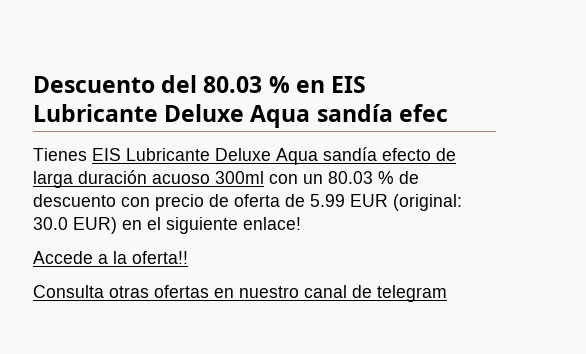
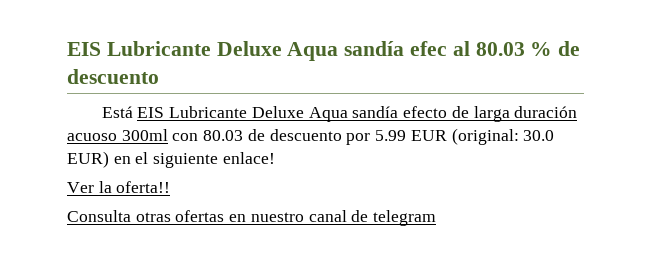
[33,75,325,93] Descuento del 80.03 % en -> (67, 49) none
[33,148,87,161] // Tienes -> [452,41,581,56] [67,69,159,84] [101,106,133,118] al 80.03 % de descuento // Está
[303,171,419,184] [33,194,305,211] un 80.03 % de descuento con precio de oferta de -> [203,129,371,145] 80.03 de descuento por
[33,251,108,264] Accede a -> [67,182,94,193] Ver

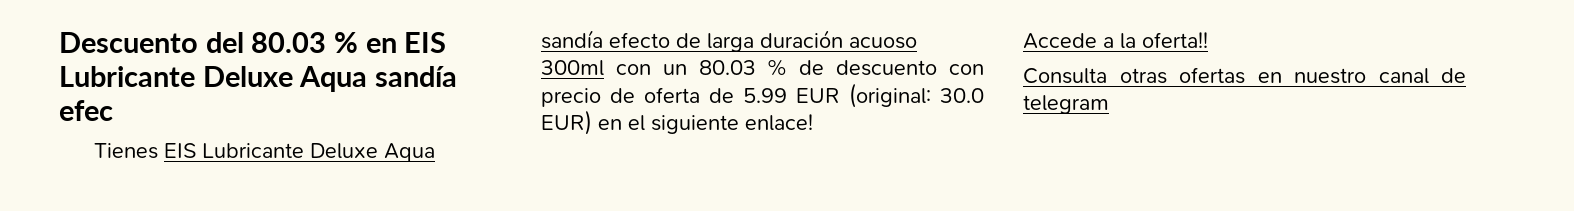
(67, 49) none -> [59,32,397,53] Descuento del 80.03 % en
[452,41,581,56] [67,69,159,84] [101,106,133,118] al 80.03 % de descuento // Está -> [93,143,158,159] // Tienes
[203,129,371,145] 80.03 de descuento por -> [662,59,984,76] [541,87,734,107] un 80.03 % de descuento con precio de oferta de
[67,182,94,193] Ver -> [1023,33,1114,49] Accede a

